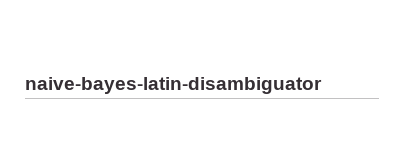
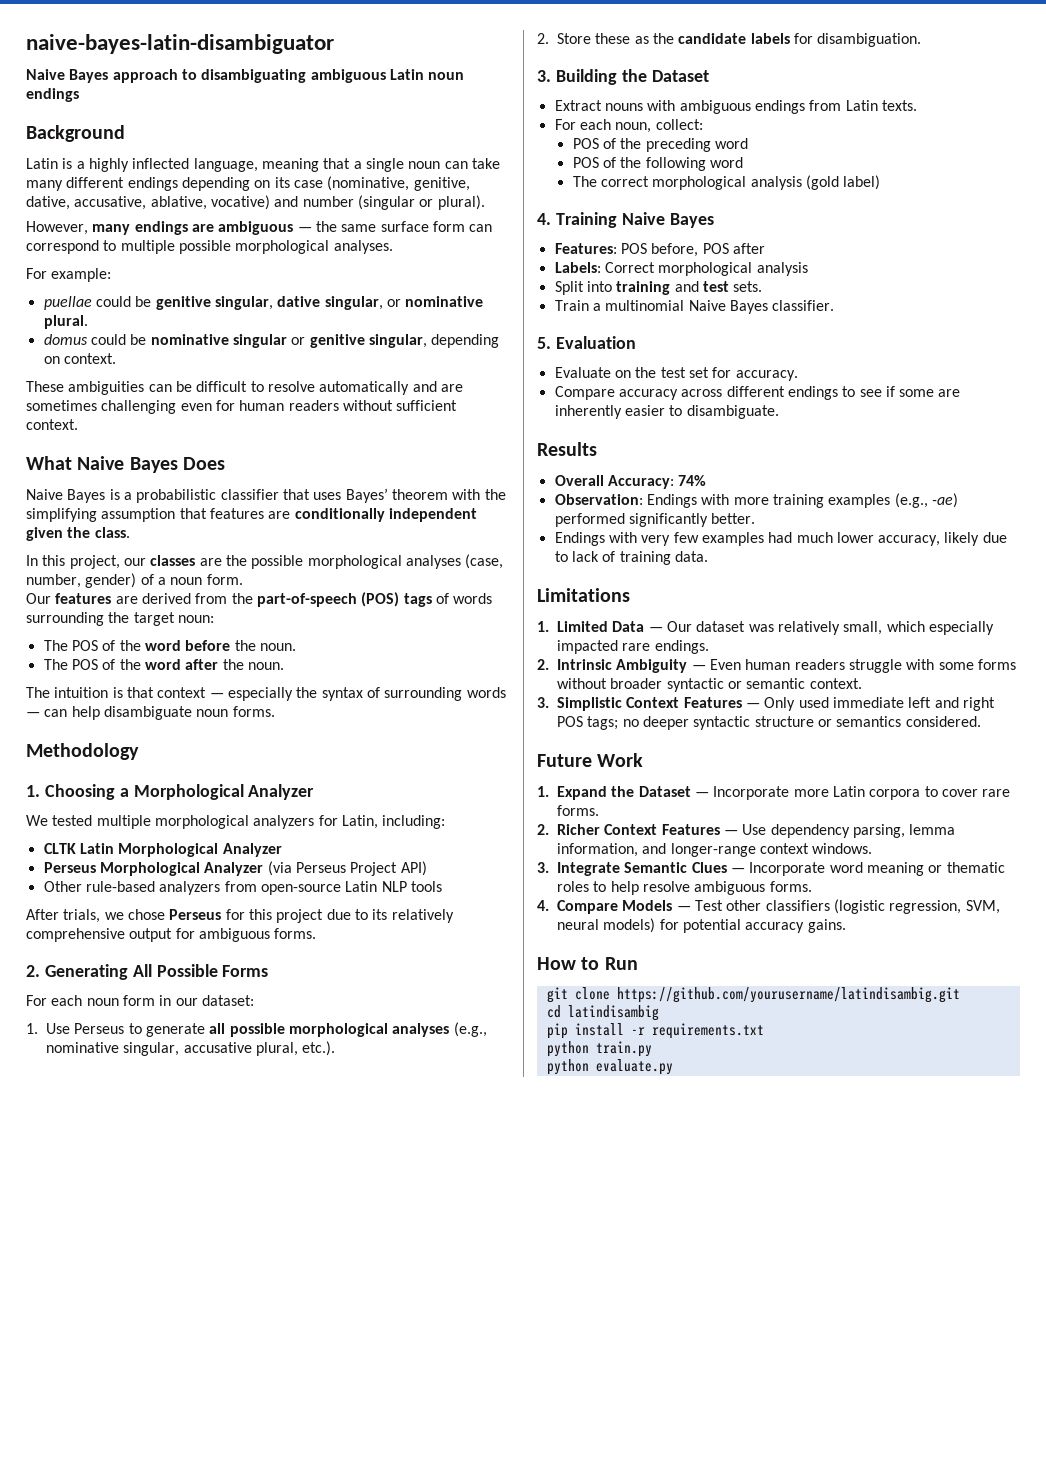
(322, 85) none -> [26,69,465,83] [26,88,79,102] [26,125,125,142] [26,158,500,172] [26,176,470,191] [26,195,485,210] [26,221,493,235] [26,240,393,254] [26,268,112,282] [43,296,484,310] [43,315,88,329] [43,334,500,348] [43,353,116,364] [26,381,463,395] [26,400,458,414] [26,419,78,430] [26,456,226,473] [26,488,506,503] [26,508,477,522] [26,527,130,541] [26,554,504,569] [26,573,243,588] [26,592,493,607] [26,612,214,626] [43,640,296,651] [43,659,284,670] [26,687,506,701] [26,706,275,720] [26,743,139,760] [26,784,315,800] [26,815,446,829] [43,843,282,857] [43,861,427,876] [43,881,442,895] [26,909,454,923] [26,928,317,942] [26,964,269,980] [26,995,254,1006] [26,1022,487,1037] [46,1041,336,1056] [537,33,922,47] [537,69,709,85] [554,100,917,114] [554,119,703,133] [572,138,749,152] [572,157,744,171] [572,175,881,190] [537,212,714,228] [554,243,765,257] [554,262,808,276] [554,281,763,295] [554,300,835,314] [537,336,636,349] [554,367,798,381] [554,386,961,400] [554,405,779,419] [537,442,597,456] [554,475,707,489] [554,493,958,508] [554,513,756,527] [554,532,1007,546] [554,551,708,565] [537,588,630,602] [537,621,994,635] [557,640,709,654] [537,659,1016,673] [557,678,862,692] [537,697,995,711] [557,716,981,730] [537,753,644,767] [537,786,1011,800] [557,805,599,816] [537,824,956,838] [557,843,873,857] [537,862,1005,876] [557,881,812,895] [537,899,1000,914] [557,918,846,933] [537,957,638,970] [546,987,960,1003] [546,1005,659,1021] [546,1023,764,1039] [546,1041,652,1057] [546,1059,673,1075] // Naive Bayes approach to disambiguating ambiguous Latin noun endings // Background // Latin is a highly inflected language, meaning that a single noun can take many different endings depending on its case (nominative, genitive, dative, accusative, ablative, vocative) and number (singular or plural). // However, many endings are ambiguous — the same surface form can correspond to multiple possible morphological analyses. // For example: // puellae could be genitive singular, dative singular, or nominative plural. // domus could be nominative singular or genitive singular, depending on context. // These ambiguities can be difficult to resolve automatically and are sometimes challenging even for human readers without sufficient context. // What Naive Bayes Does // Naive Bayes is a probabilistic classifier that uses Bayes’ theorem with the simplifying assumption that features are conditionally independent given the class. // In this project, our classes are the possible morphological analyses (case, number, gender) of a noun form. // Our features are derived from the part-of-speech (POS) tags of words surrounding the target noun: // The POS of the word before the noun. // The POS of the word after the noun. // The intuition is that context — especially the syntax of surrounding words — can help disambiguate noun forms. // Methodology // 1. Choosing a Morphological Analyzer // We tested multiple morphological analyzers for Latin, including: // CLTK Latin Morphological Analyzer // Perseus Morphological Analyzer (via Perseus Project API) // Other rule-based analyzers from open-source Latin NLP tools // After trials, we chose Perseus for this project due to its relatively comprehensive output for ambiguous forms. // 2. Generating All Possible Forms // For each noun form in our dataset: // 1. Use Perseus to generate all possible morphological analyses (e.g., nominative singular, accusative plural, etc.). // 2. Store these as the candidate labels for disambiguation. // 3. Building the Dataset // Extract nouns with ambiguous endings from Latin texts. // For each noun, collect: // POS of the preceding word // POS of the following word // The correct morphological analysis (gold label) // 4. Training Naive Bayes // Features: POS before, POS after // Labels: Correct morphological analysis // Split into training and test sets. // Train a multinomial Naive Bayes classifier. // 5. Evaluation // Evaluate on the test set for accuracy. // Compare accuracy across different endings to see if some are inherently easier to disambiguate. // Results // Overall Accuracy: 74% // Observation: Endings with more training examples (e.g., -ae) performed significantly better. // Endings with very few examples had much lower accuracy, likely due to lack of training data. // Limitations // 1. Limited Data — Our dataset was relatively small, which especially impacted rare endings. // 2. Intrinsic Ambiguity — Even human readers struggle with some forms without broader syntactic or semantic context. // 3. Simplistic Context Features — Only used immediate left and right POS tags; no deeper syntactic structure or semantics considered. // Future Work // 1. Expand the Dataset — Incorporate more Latin corpora to cover rare forms. // 2. Richer Context Features — Use dependency parsing, lemma information, and longer-range context windows. // 3. Integrate Semantic Clues — Incorporate word meaning or thematic roles to help resolve ambiguous forms. // 4. Compare Models — Test other classifiers (logistic regression, SVM, neural models) for potential accuracy gains. // How to Run // git clone https://github.com/yourusername/latindisambig.git // cd latindisambig // pip install -r requirements.txt // python train.py // python evaluate.py

